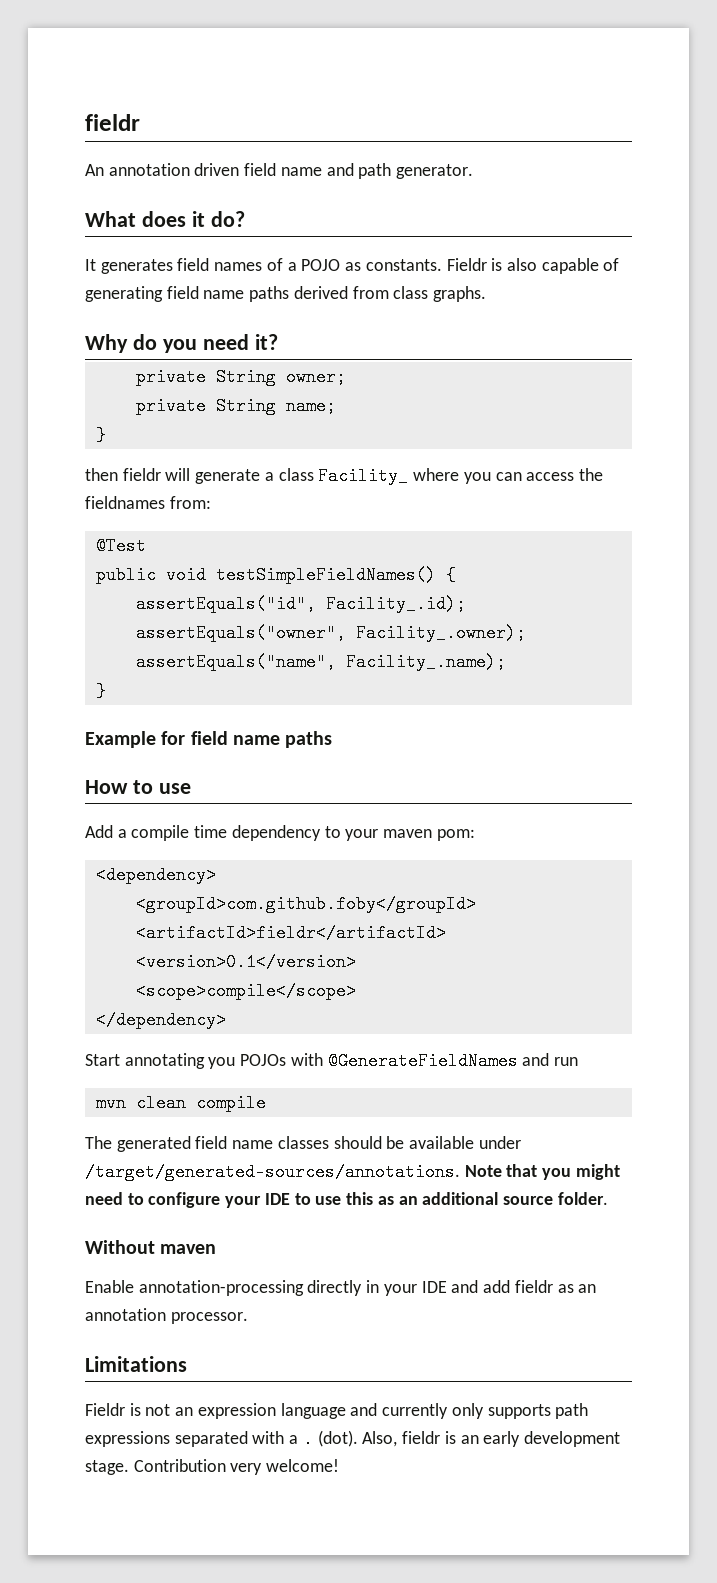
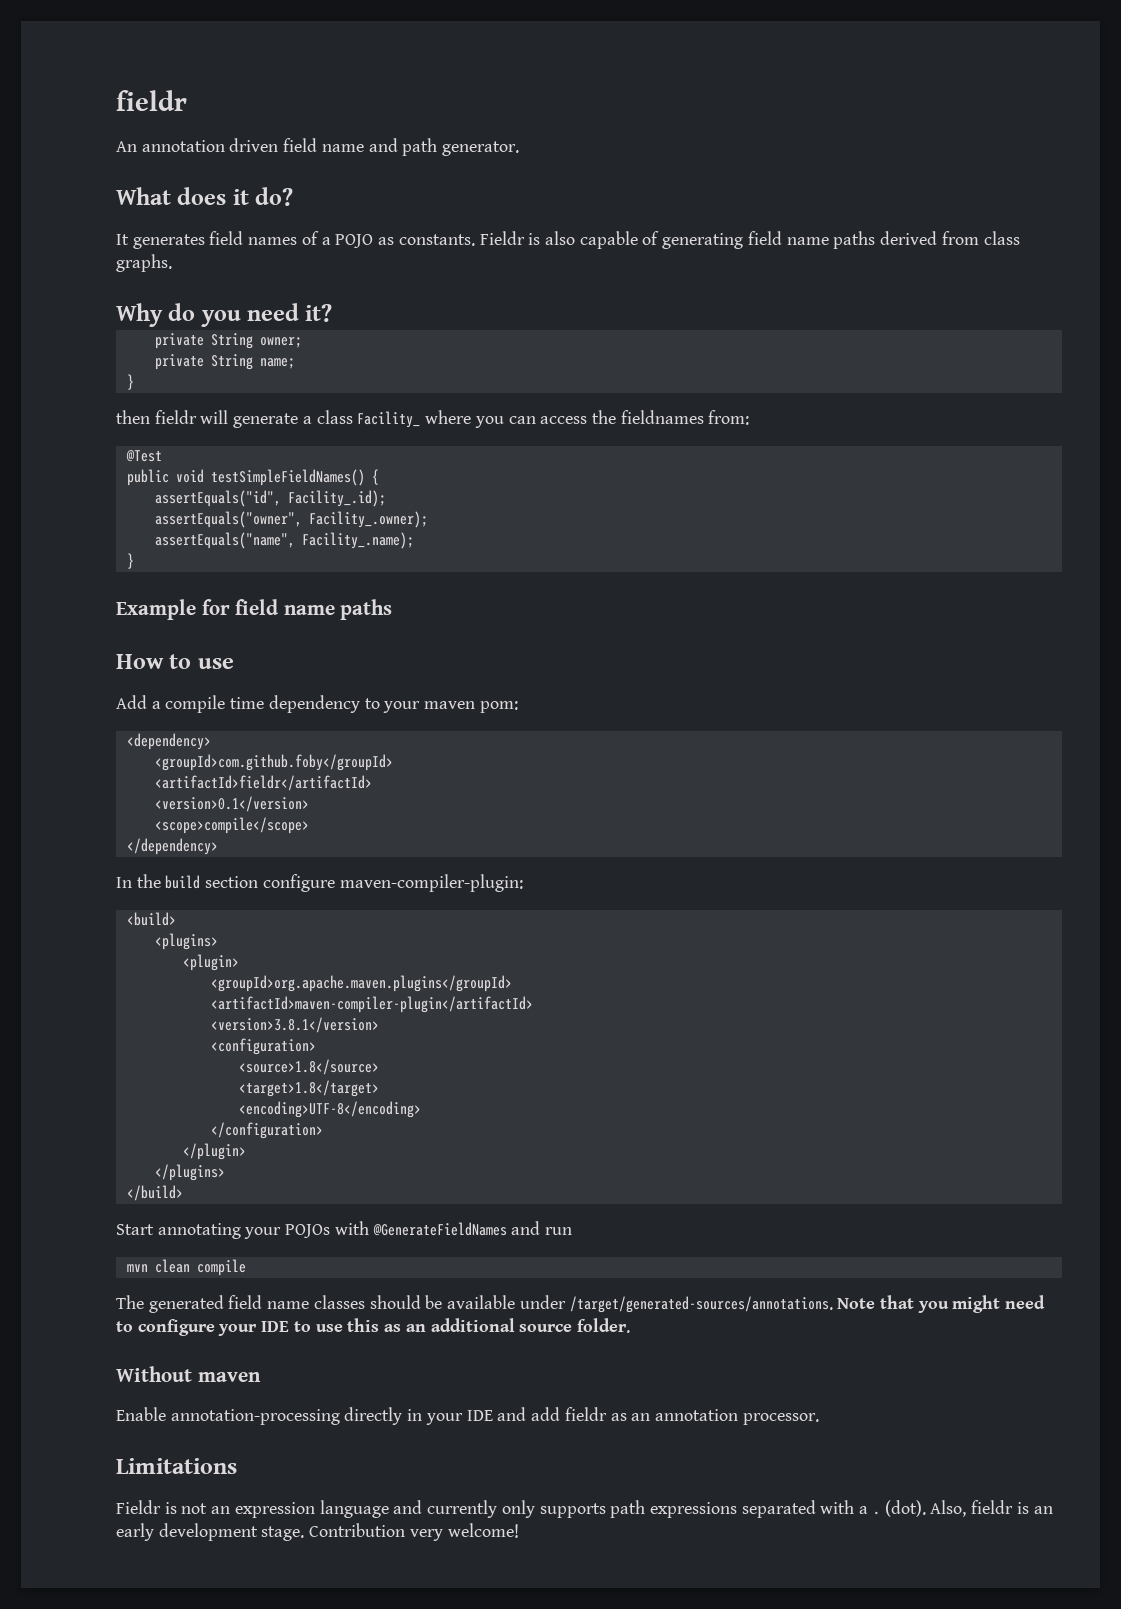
(226, 1020) none -> [116,874,523,892] [126,912,176,926] [154,933,218,950] [182,954,239,971] [210,975,512,992] [210,996,533,1013] [210,1017,379,1033] [210,1038,316,1055] [238,1059,379,1075] [238,1080,379,1097] [238,1101,421,1118] [210,1122,323,1139] [182,1143,246,1160] [154,1164,225,1181] [126,1185,183,1201] // In the build section configure maven-compiler-plugin: // <build> // <plugins> // <plugin> // <groupId>org.apache.maven.plugins</groupId> // <artifactId>maven-compiler-plugin</artifactId> // <version>3.8.1</version> // <configuration> // <source>1.8</source> // <target>1.8</target> // <encoding>UTF-8</encoding> // </configuration> // </plugin> // </plugins> // </build>
[208,1057,236,1069] you -> [244,1227,282,1239] your

